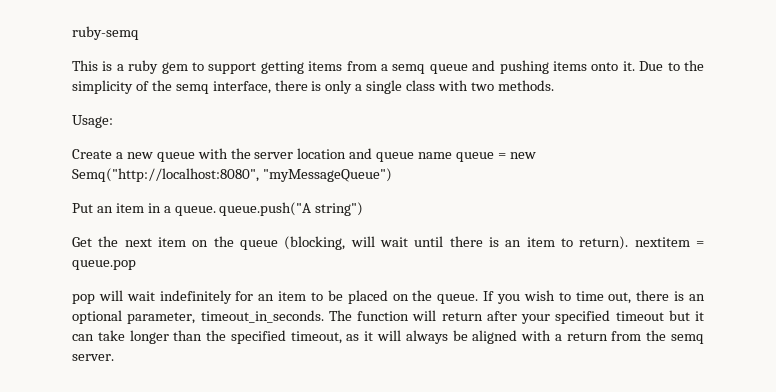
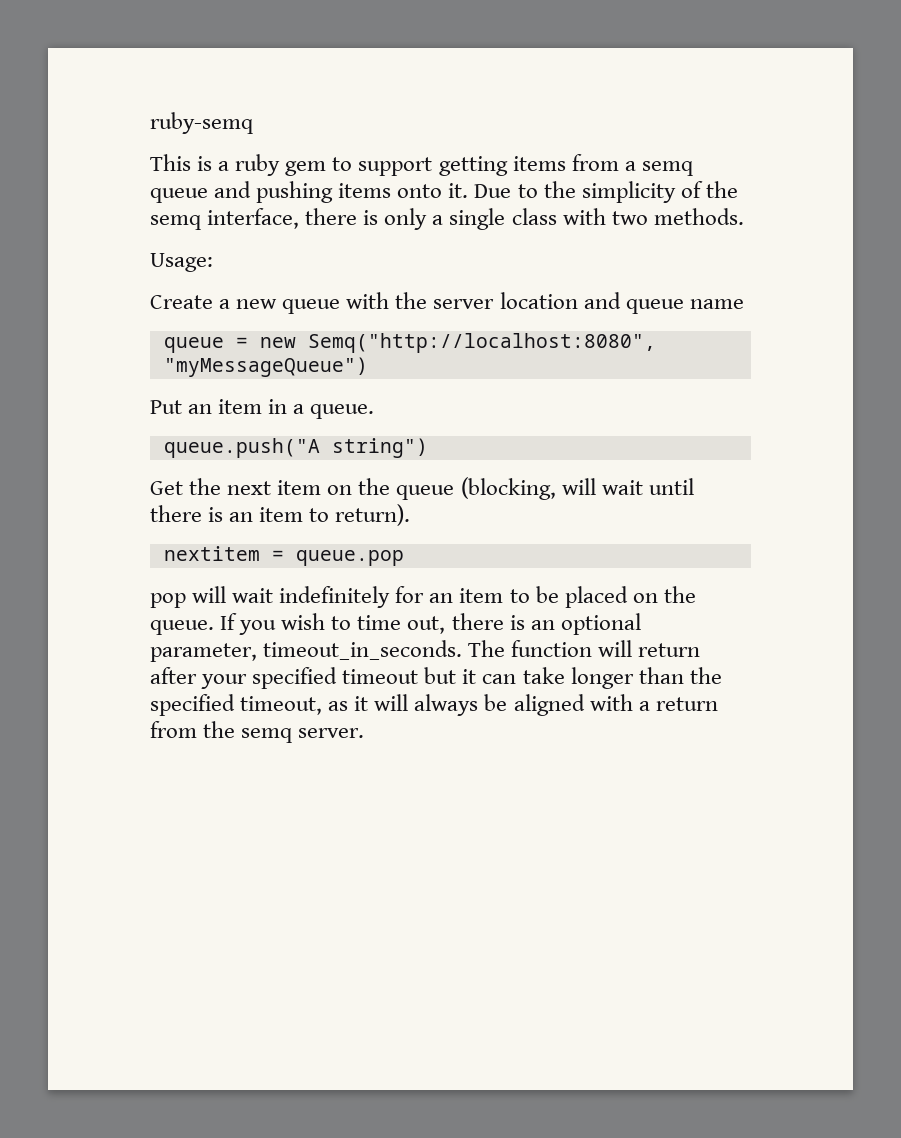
(453, 155) none -> (744, 304) //
(216, 211) none -> (375, 411) //
(629, 243) none -> (411, 515) //

